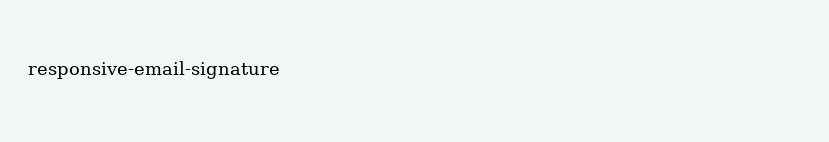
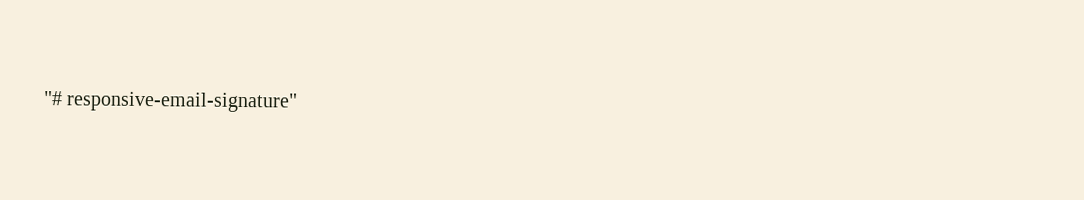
[28,61,280,79] responsive-email-signature -> [43,91,299,113] "# responsive-email-signature"

